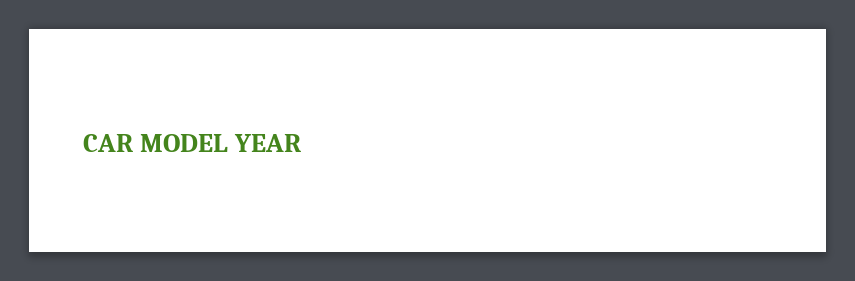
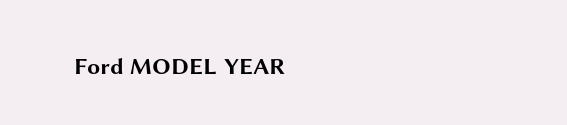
[83,134,134,152] CAR -> [74,58,124,74] Ford

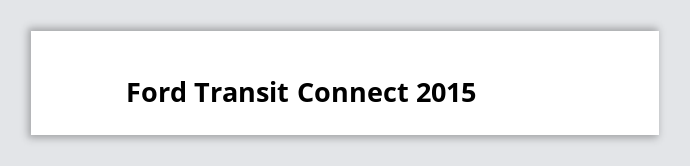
[130,58,285,75] MODEL YEAR -> [194,81,476,102] Transit Connect 2015

